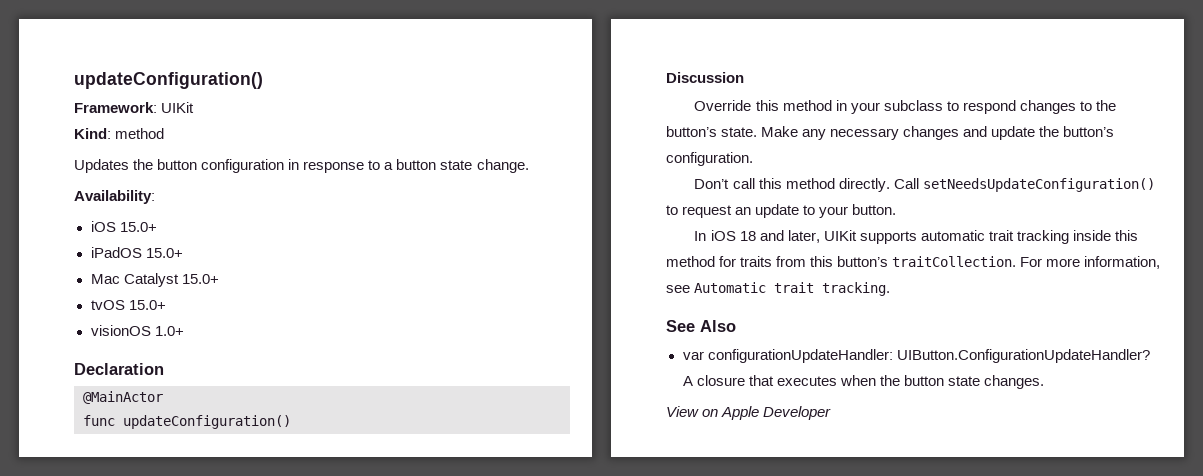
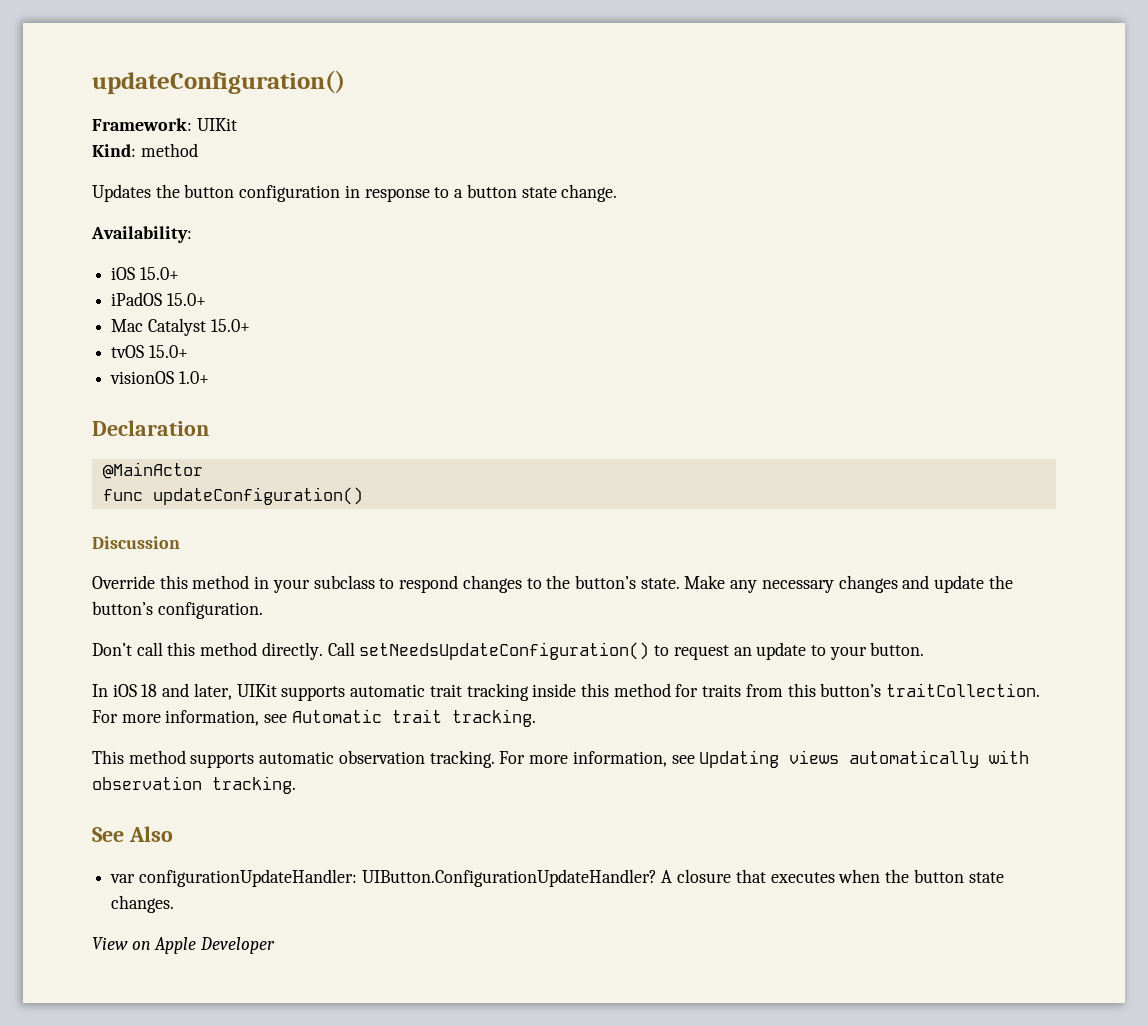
(891, 289) none -> [92,750,1030,768] [92,776,296,794] // This method supports automatic observation tracking. For more information, see Updating views automatically with observation tracking.

